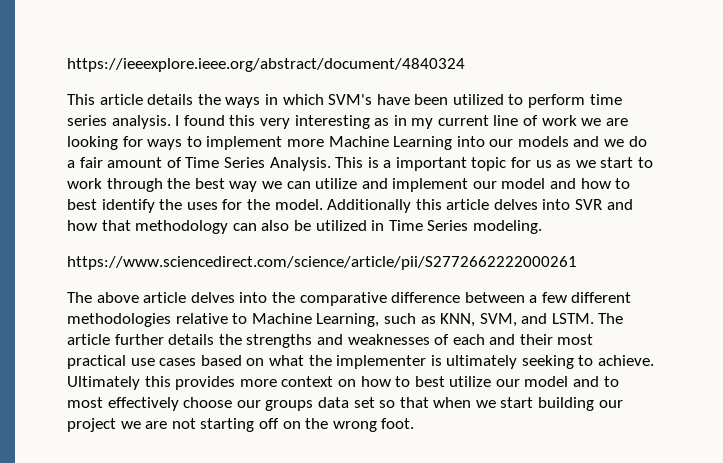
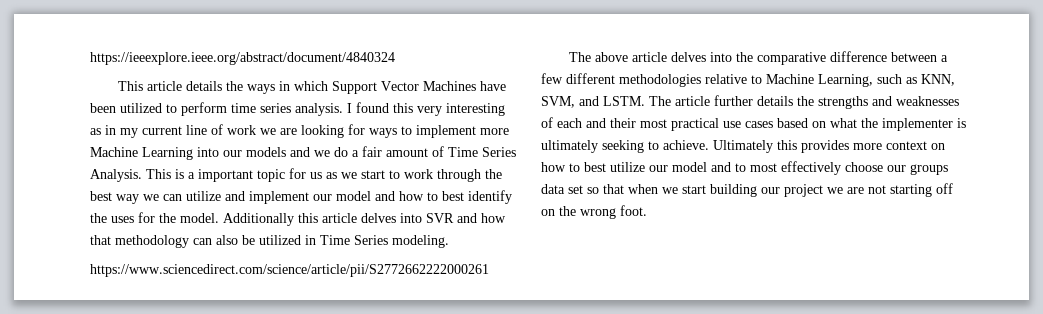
[328,94,373,105] SVM's -> [332,81,477,94] Support Vector Machines

